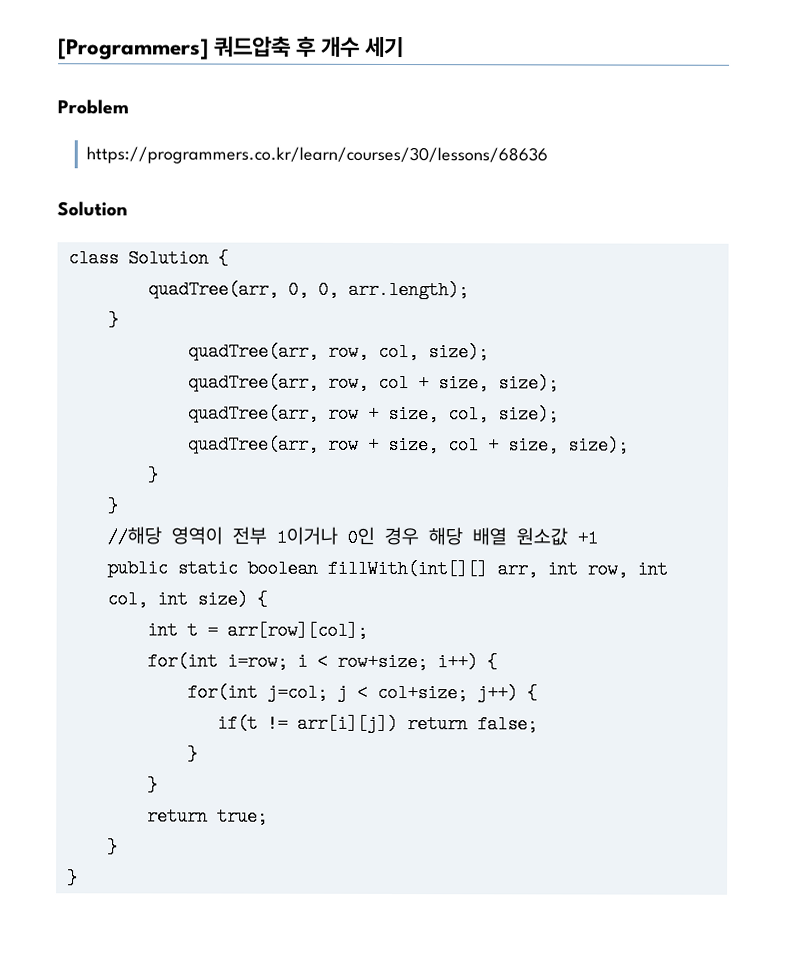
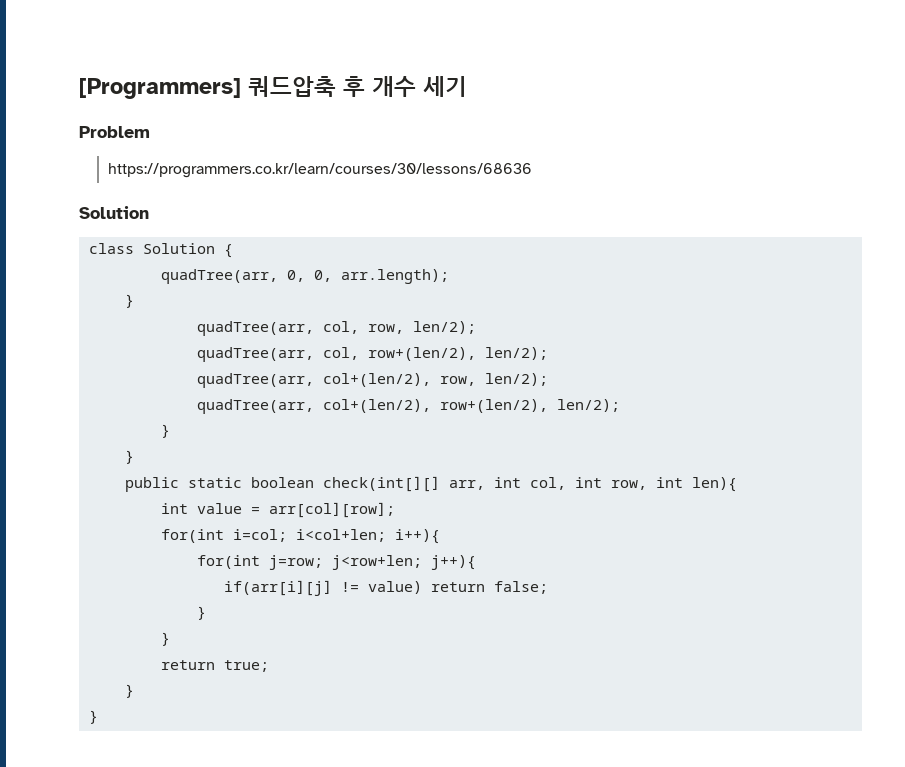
[327,342,489,362] [187,373,559,393] [187,404,559,424] [187,435,629,455] [147,466,159,485] [106,497,118,516] [106,526,598,548] row, col, size); // quadTree(arr, row, col + size, size); // quadTree(arr, row + size, col, size); // quadTree(arr, row + size, col + size, size); // } // } // //해당 영역이 전부 1이거나 0인 경우 해당 배열 원소값 +1 -> [322,321,476,334] [196,347,548,362] [196,373,548,388] [196,399,620,414] [160,424,170,438] [124,450,134,464] col, row, len/2); // quadTree(arr, col, row+(len/2), len/2); // quadTree(arr, col+(len/2), row, len/2); // quadTree(arr, col+(len/2), row+(len/2), len/2); // } // }
[326,559,488,579] fillWith(int[][] -> [322,476,440,492] check(int[][]
[586,560,668,579] [106,590,268,609] [146,621,368,640] [146,652,498,672] [186,683,538,703] [216,714,398,734] row, int col, int size) { // int t = arr[row][col]; // for(int i=row; i < row+size; i++) { // for(int j=col; j < col+size; j++) { // if(t != arr[i][j]) -> [529,477,737,492] [160,502,395,518] [160,529,440,544] [196,555,476,570] [223,580,422,596] col, int row, int len){ // int value = arr[col][row]; // for(int i=col; i<col+len; i++){ // for(int j=row; j<row+len; j++){ // if(arr[i][j] != value)

